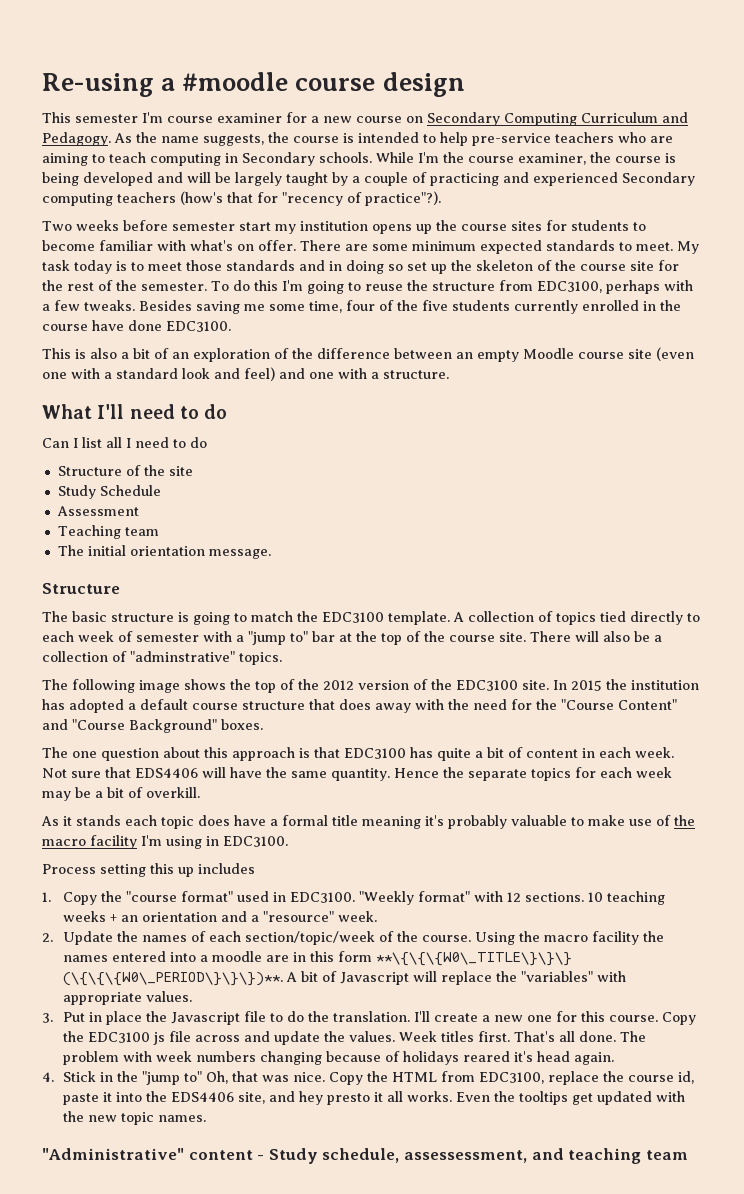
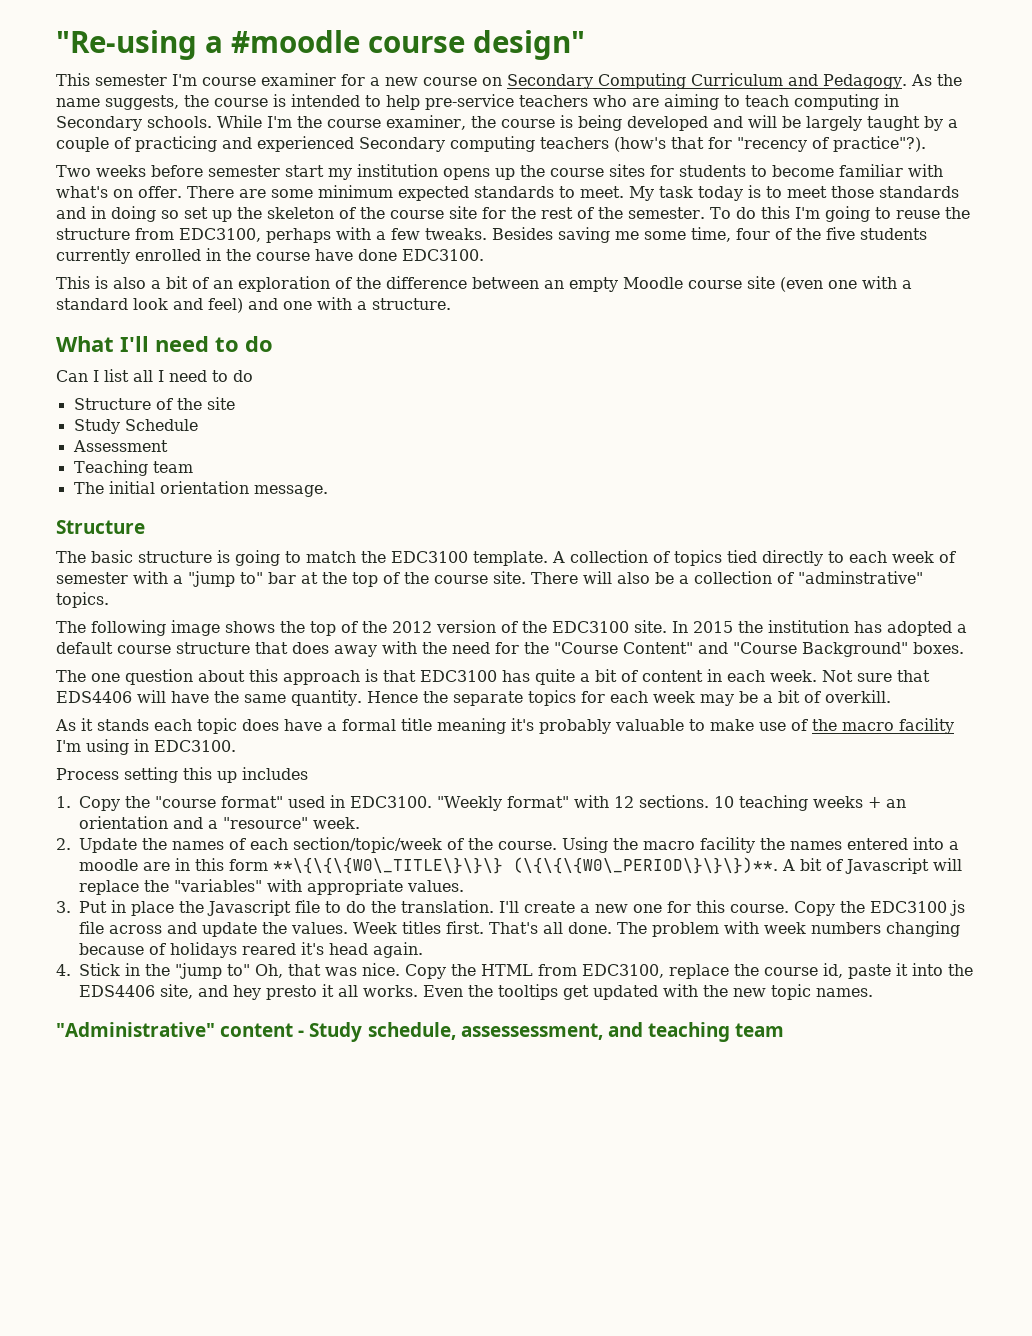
[42,73,154,97] Re-using -> [56,30,197,60] "Re-using
[382,72,465,97] design -> [473,30,585,60] design"

